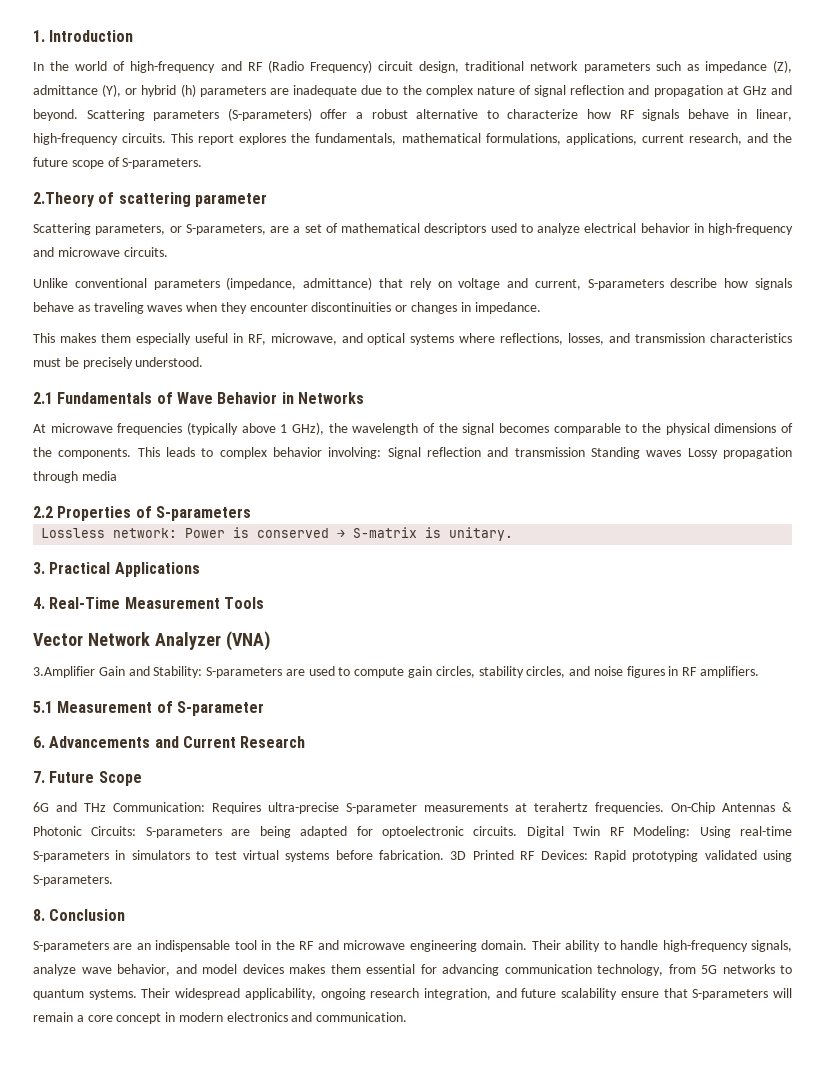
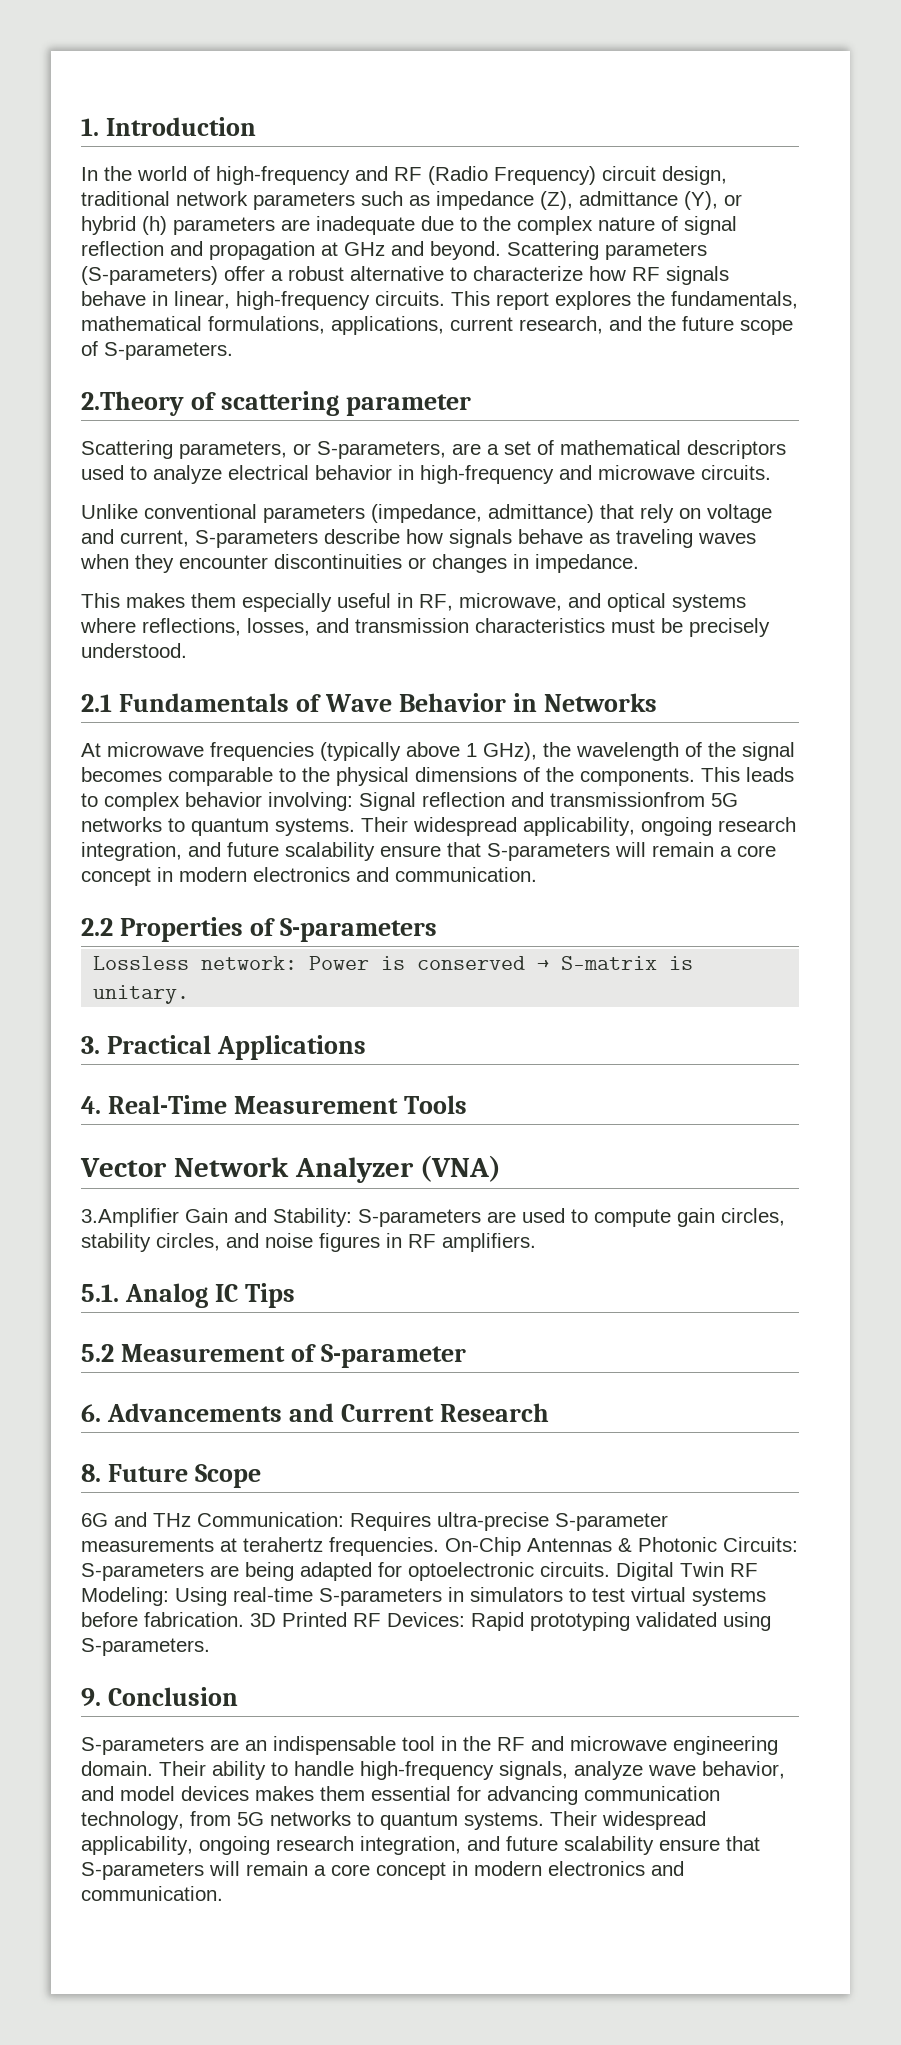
[514,447,792,459] [33,471,117,483] transmission Standing waves Lossy propagation through media -> [550,792,738,807] [81,817,796,836] [81,842,776,861] [81,867,537,886] transmissionfrom 5G networks to quantum systems. Their widespread applicability, ongoing research integration, and future scalability ensure that S-parameters will remain a core concept in modern electronics and communication.
[33,701,53,713] 5.1 -> [81,1283,296,1308] [81,1344,114,1362] 5.1. Analog IC Tips // 5.2
[33,771,45,783] 7. -> [81,1464,101,1482] 8.
[33,909,45,921] 8. -> [81,1688,101,1706] 9.

